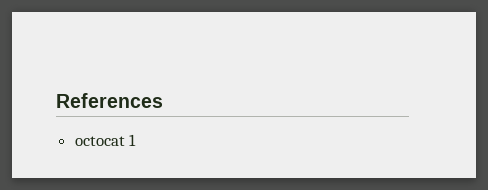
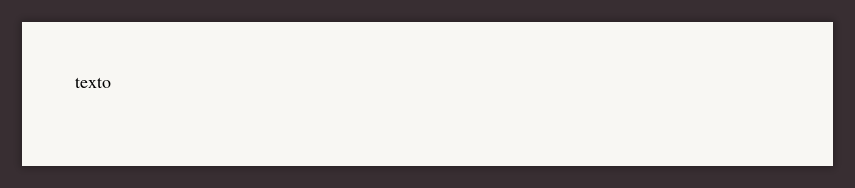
[56,93,163,108] [74,134,137,146] References // octocat 1 -> [75,77,111,88] texto

